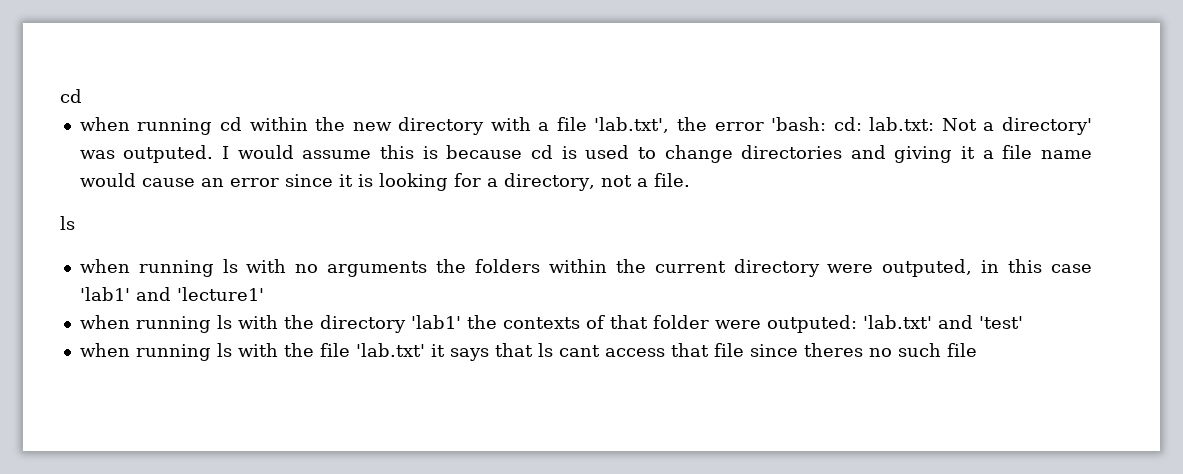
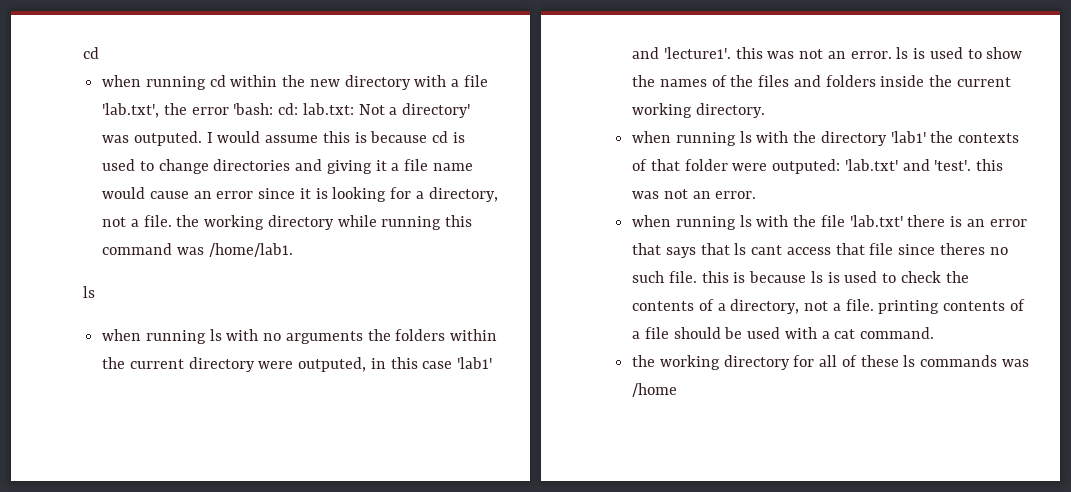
(690, 180) none -> [176,215,473,230] [102,243,293,257] the working directory while running this command was /home/lab1.
[176,287,264,301] 'lecture1' -> [663,47,1023,59] [632,75,1011,87] [632,103,765,118] 'lecture1'. this was not an error. ls is used to show the names of the files and folders inside the current working directory.
[978,316,1023,329] 'test' -> [934,159,1004,171] [632,189,757,199] 'test'. this was not an error.
[430,344,445,357] it -> [907,215,1027,227] [632,243,662,255] there is an error that
[946,343,977,357] file -> [668,271,969,283] [632,299,1025,314] [632,327,935,339] [632,355,1029,370] [632,383,678,397] file. this is because ls is used to check the contents of a directory, not a file. printing contents of a file should be used with a cat command. // the working directory for all of these ls commands was /home

